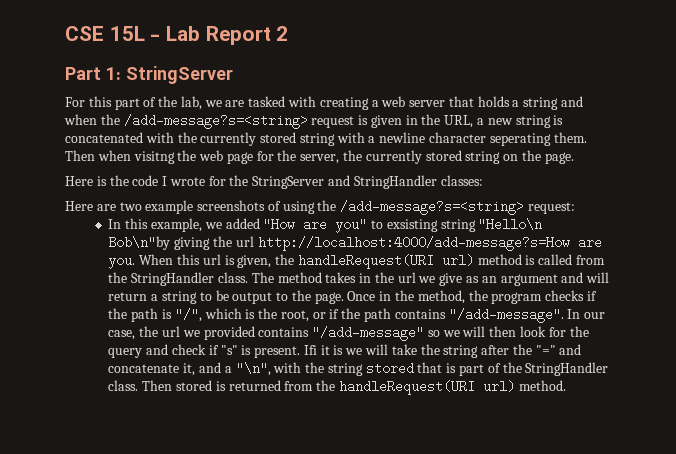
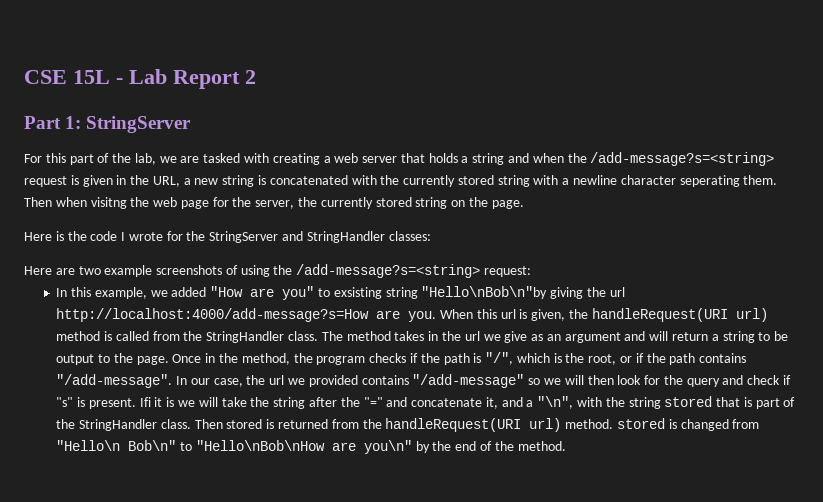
[478,218,543,231] [108,236,171,250] "Hello\n Bob\n"by -> [421,286,548,299] "Hello\nBob\n"by
(566, 385) none -> [616,418,760,431] [56,440,566,454] stored is changed from "Hello\n Bob\n" to "Hello\nBob\nHow are you\n" by the end of the method.

